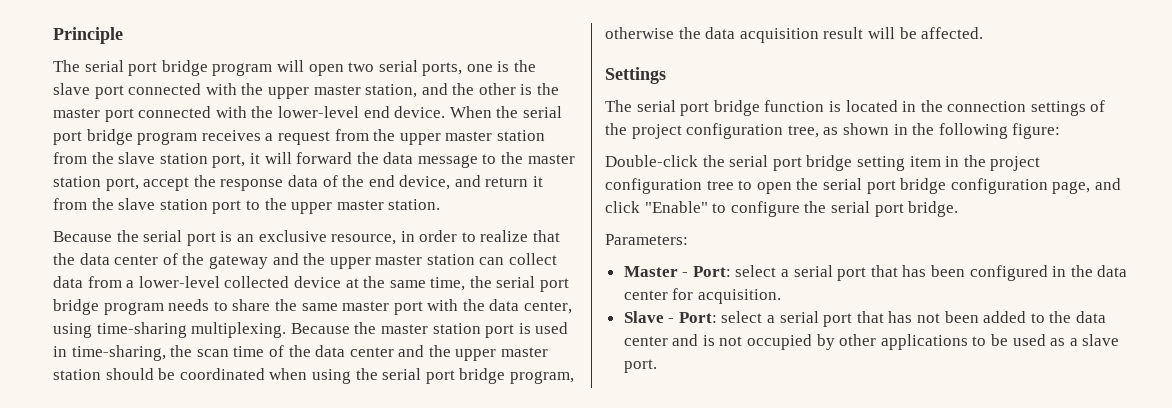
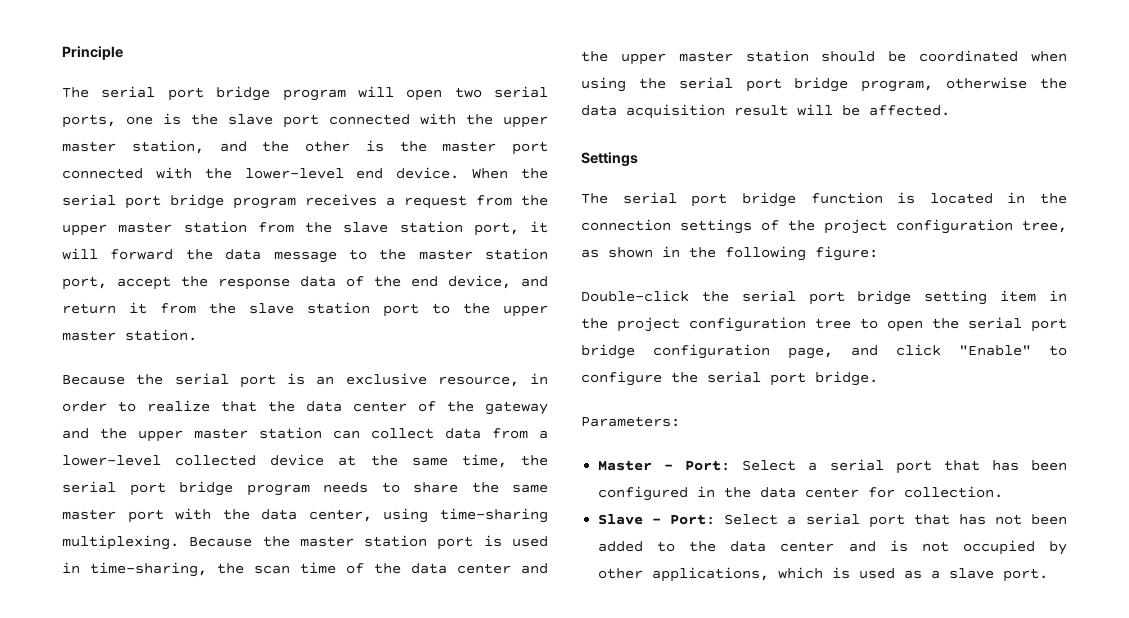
[735,265,777,277] select -> [742,460,797,471] Select
[697,289,781,304] acquisition. -> [904,486,1004,498] collection.
[721,311,763,323] select -> [724,514,779,525] Select
[880,334,1009,350] applications to be -> [652,567,851,582] applications, which is

